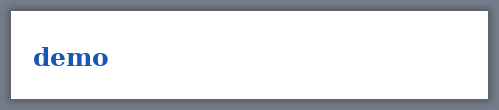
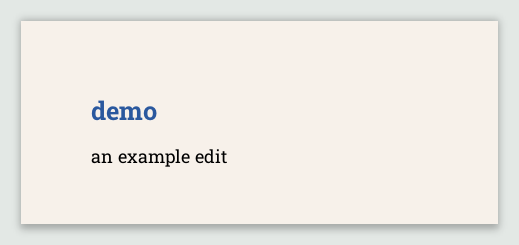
(109, 56) none -> [91,149,227,167] // an example edit

